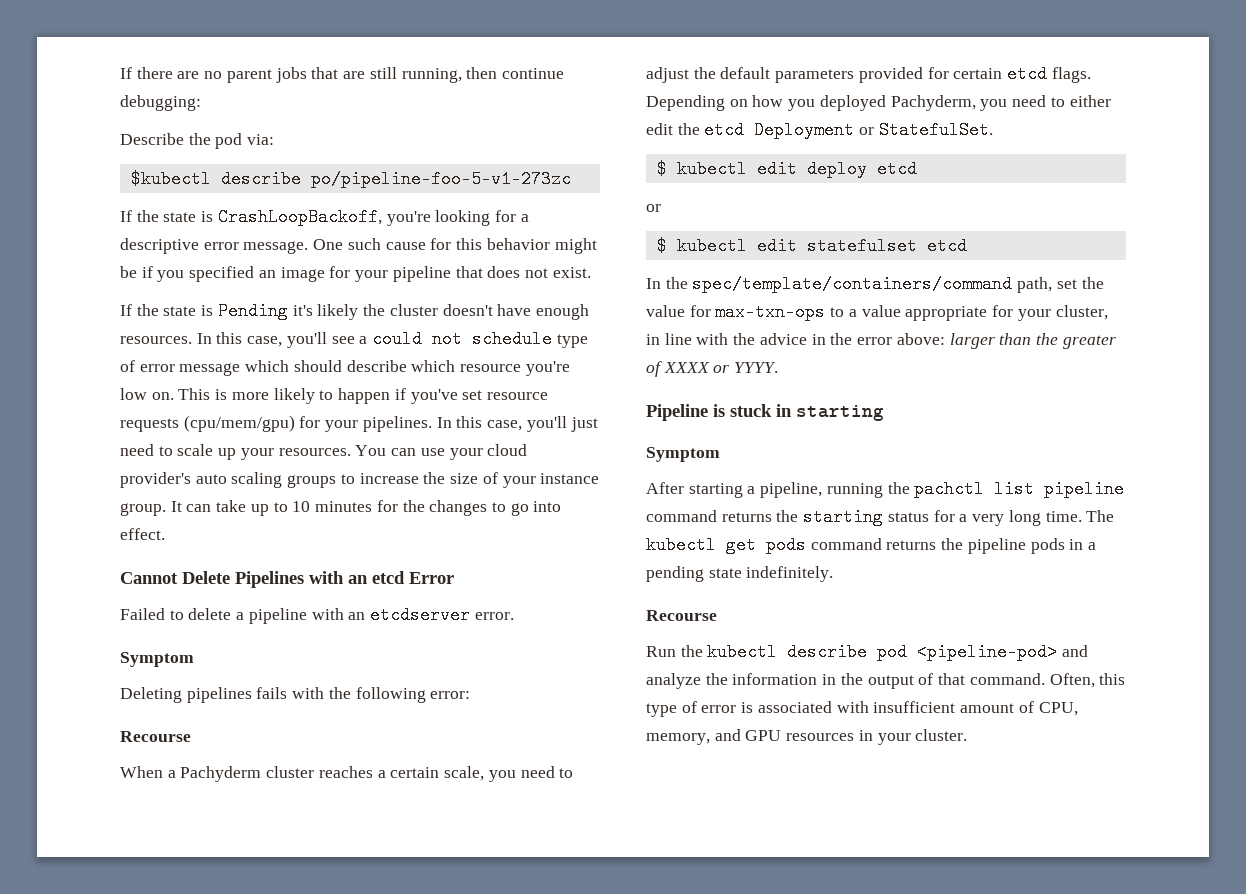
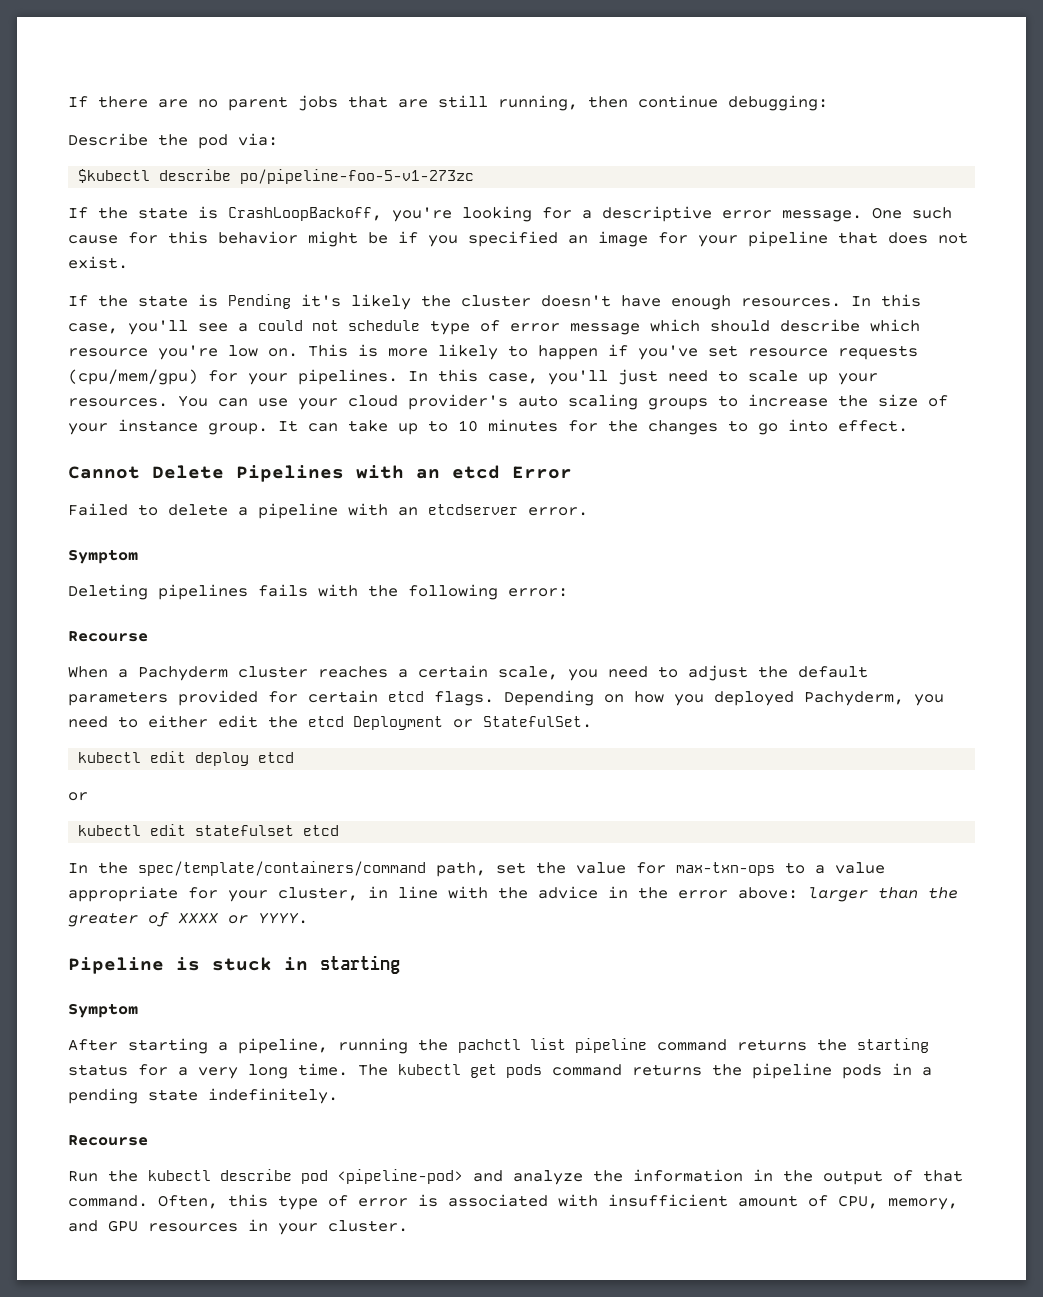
[656,160,667,178] $ -> (592, 722) none
[656,237,667,255] $ -> (88, 796) none

